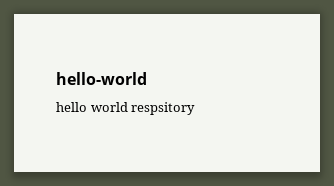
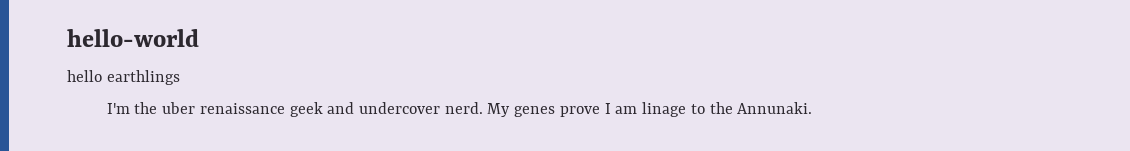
[90,102,196,115] world respsitory -> [106,70,180,85] [106,102,813,117] earthlings // I'm the uber renaissance geek and undercover nerd. My genes prove I am linage to the Annunaki.

